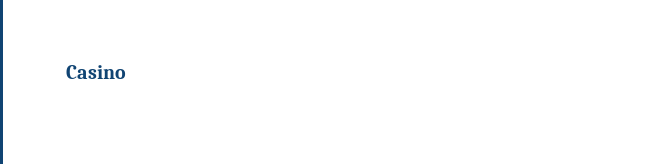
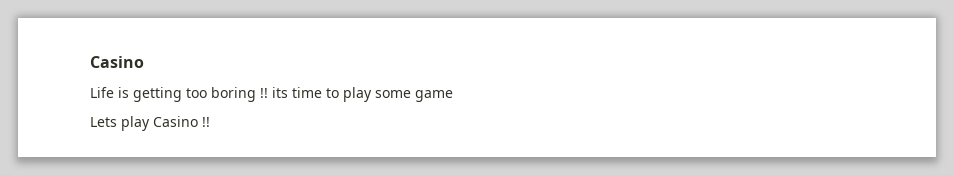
[66,65,126,79] Casino -> [90,56,144,68] [90,87,453,102] [90,116,210,131] Casino // Life is getting too boring !! its time to play some game // Lets play Casino !!

